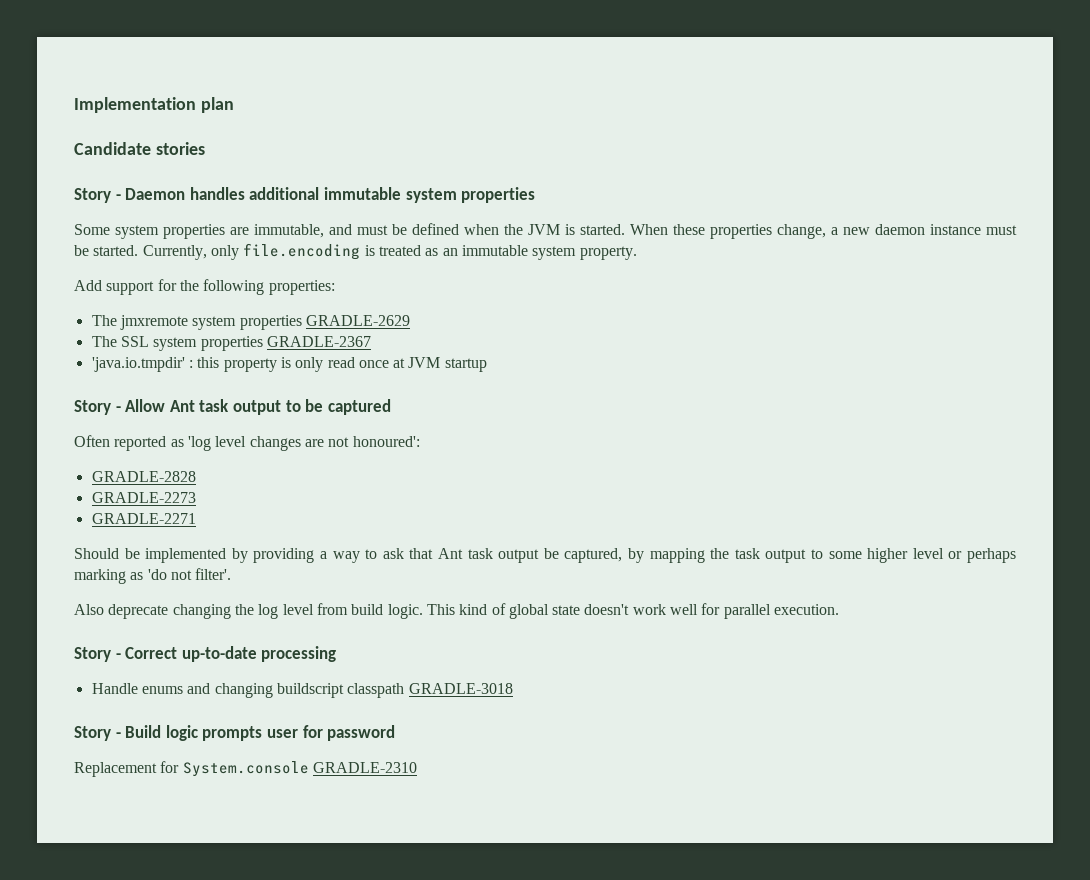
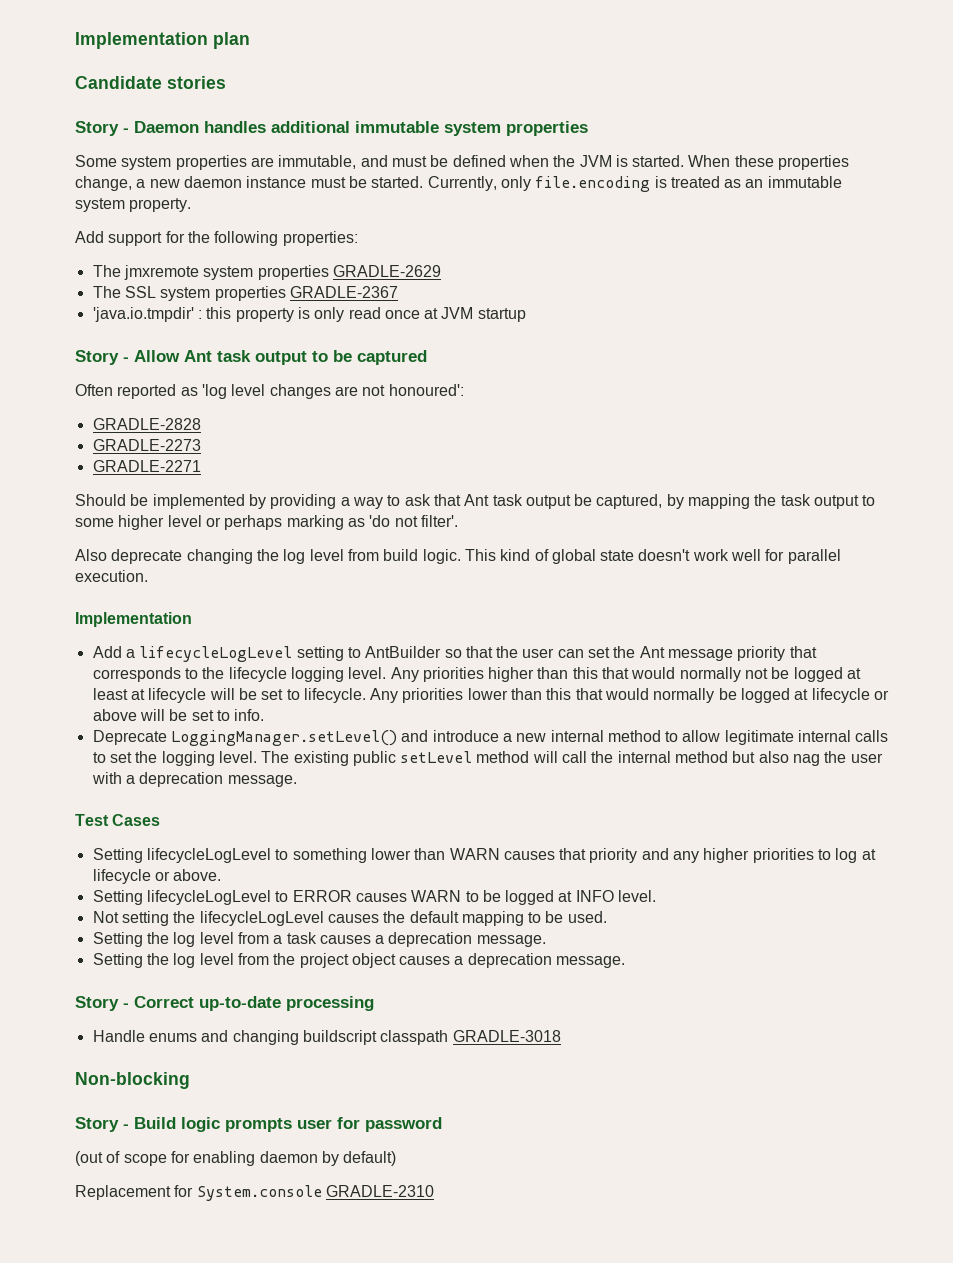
(840, 609) none -> [75,612,192,627] [92,646,817,662] [92,667,862,682] [92,688,890,703] [92,709,265,721] [92,730,889,746] [92,751,883,766] [91,772,297,787] [75,814,161,826] [92,848,876,863] [92,869,222,884] [92,890,657,905] [92,911,607,926] [92,932,546,947] [92,953,626,968] // Implementation // Add a lifecycleLogLevel setting to AntBuilder so that the user can set the Ant message priority that corresponds to the lifecycle logging level. Any priorities higher than this that would normally not be logged at least at lifecycle will be set to lifecycle. Any priorities lower than this that would normally be logged at lifecycle or above will be set to info. // Deprecate LoggingManager.setLevel() and introduce a new internal method to allow legitimate internal calls to set the logging level. The existing public setLevel method will call the internal method but also nag the user with a deprecation message. // Test Cases // Setting lifecycleLogLevel to something lower than WARN causes that priority and any higher priorities to log at lifecycle or above. // Setting lifecycleLogLevel to ERROR causes WARN to be logged at INFO level. // Not setting the lifecycleLogLevel causes the default mapping to be used. // Setting the log level from a task causes a deprecation message. // Setting the log level from the project object causes a deprecation message.
(513, 688) none -> [75,1072,190,1089] // Non-blocking
(396, 733) none -> [75,1151,397,1166] // (out of scope for enabling daemon by default)

